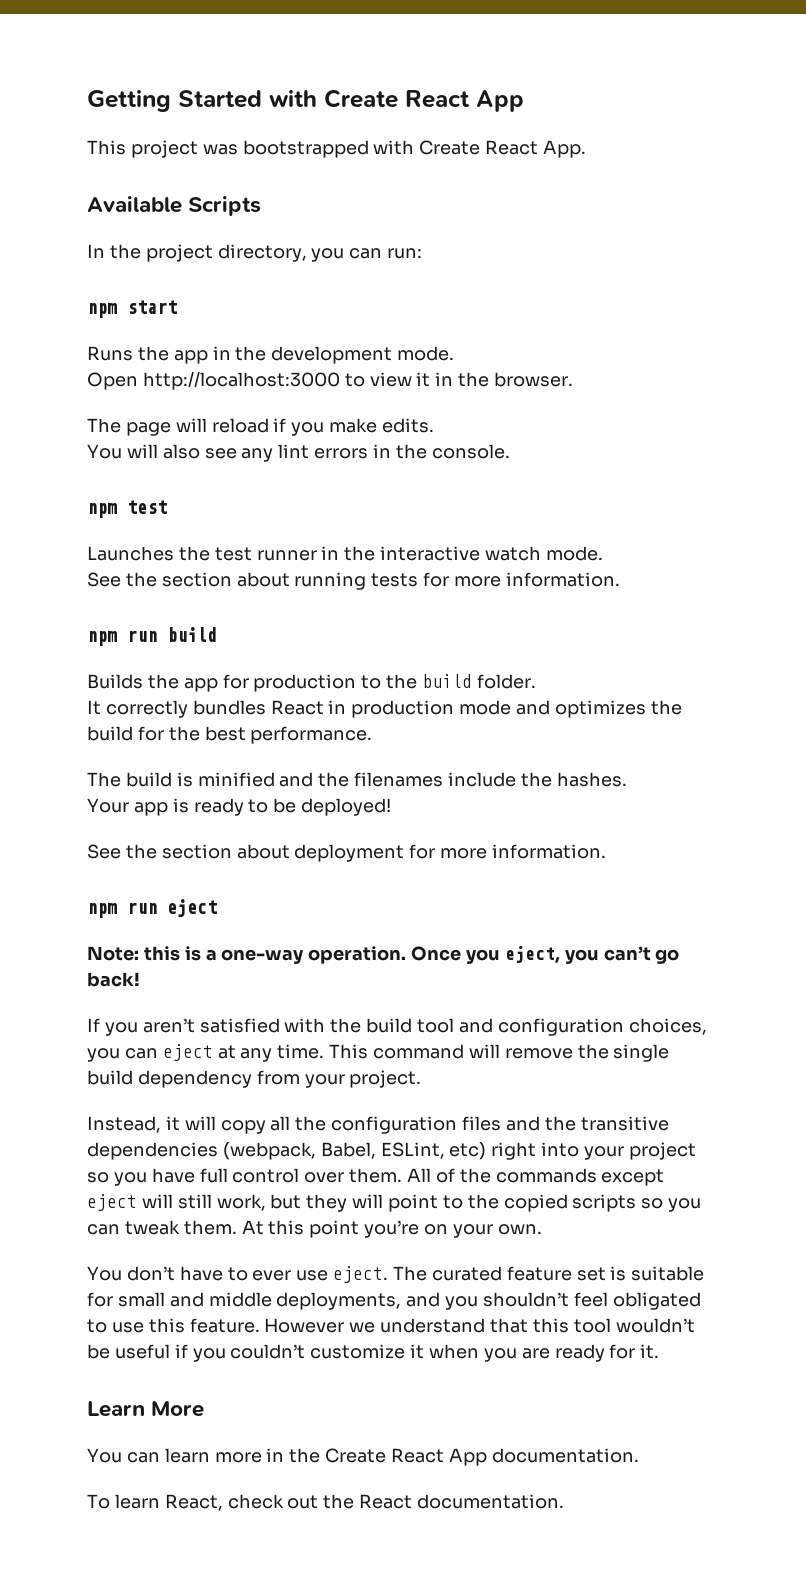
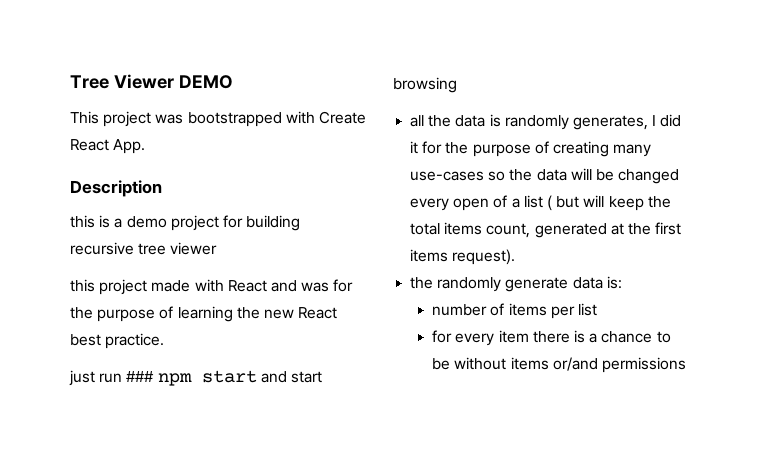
[87,89,524,112] Getting Started with Create React App -> [70,74,233,89] Tree Viewer DEMO
[87,196,262,216] [87,244,423,262] [87,300,177,318] [87,346,455,364] [87,371,574,390] [87,418,435,436] [87,444,510,462] [87,500,167,518] [87,546,603,561] [87,572,620,590] [87,627,217,646] [87,674,536,692] [87,700,682,718] [87,726,373,744] [87,772,627,787] [87,798,392,816] [87,844,607,862] [87,899,217,918] [87,946,680,964] [87,972,140,987] [87,1018,707,1036] [87,1044,670,1062] [87,1070,422,1088] [87,1116,669,1134] [87,1142,696,1160] [87,1168,665,1186] [87,1194,702,1212] [87,1220,542,1238] [87,1266,705,1283] [87,1292,701,1310] [87,1318,695,1333] [87,1344,660,1362] [87,1401,205,1417] [87,1448,639,1466] [87,1494,565,1511] Available Scripts // In the project directory, you can run: // npm start // Runs the app in the development mode. // Open http://localhost:3000 to view it in the browser. // The page will reload if you make edits. // You will also see any lint errors in the console. // npm test // Launches the test runner in the interactive watch mode. // See the section about running tests for more information. // npm run build // Builds the app for production to the build folder. // It correctly bundles React in production mode and optimizes the build for the best performance. // The build is minified and the filenames include the hashes. // Your app is ready to be deployed! // See the section about deployment for more information. // npm run eject // Note: this is a one-way operation. Once you eject, you can’t go back! // If you aren’t satisfied with the build tool and configuration choices, you can eject at any time. This command will remove the single build dependency from your project. // Instead, it will copy all the configuration files and the transitive dependencies (webpack, Babel, ESLint, etc) right into your project so you have full control over them. All of the commands except eject will still work, but they will point to the copied scripts so you can tweak them. At this point you’re on your own. // You don’t have to ever use eject. The curated feature set is suitable for small and middle deployments, and you shouldn’t feel obligated to use this feature. However we understand that this tool wouldn’t be useful if you couldn’t customize it when you are ready for it. // Learn More // You can learn more in the Create React App documentation. // To learn React, check out the React documentation. -> [70,180,162,197] [70,215,301,231] [70,242,218,255] [70,279,354,295] [70,306,338,322] [70,333,165,349] [69,370,322,386] [393,77,457,93] [410,114,682,130] [410,141,652,157] [410,168,680,184] [410,195,671,211] [410,222,682,238] [410,249,516,265] [410,276,622,292] [432,303,598,319] [432,330,671,346] [432,357,687,373] Description // this is a demo project for building recursive tree viewer // this project made with React and was for the purpose of learning the new React best practice. // just run ### npm start and start browsing // all the data is randomly generates, I did it for the purpose of creating many use-cases so the data will be changed every open of a list ( but will keep the total items count, generated at the first items request). // the randomly generate data is: // number of items per list // for every item there is a chance to be without items or/and permissions

